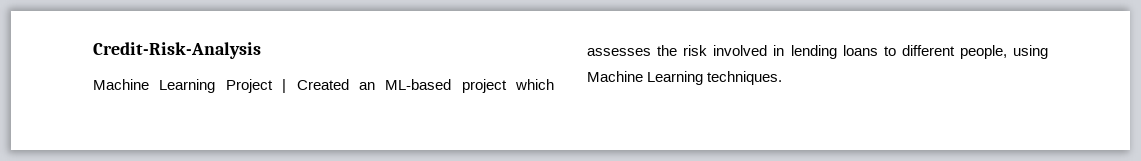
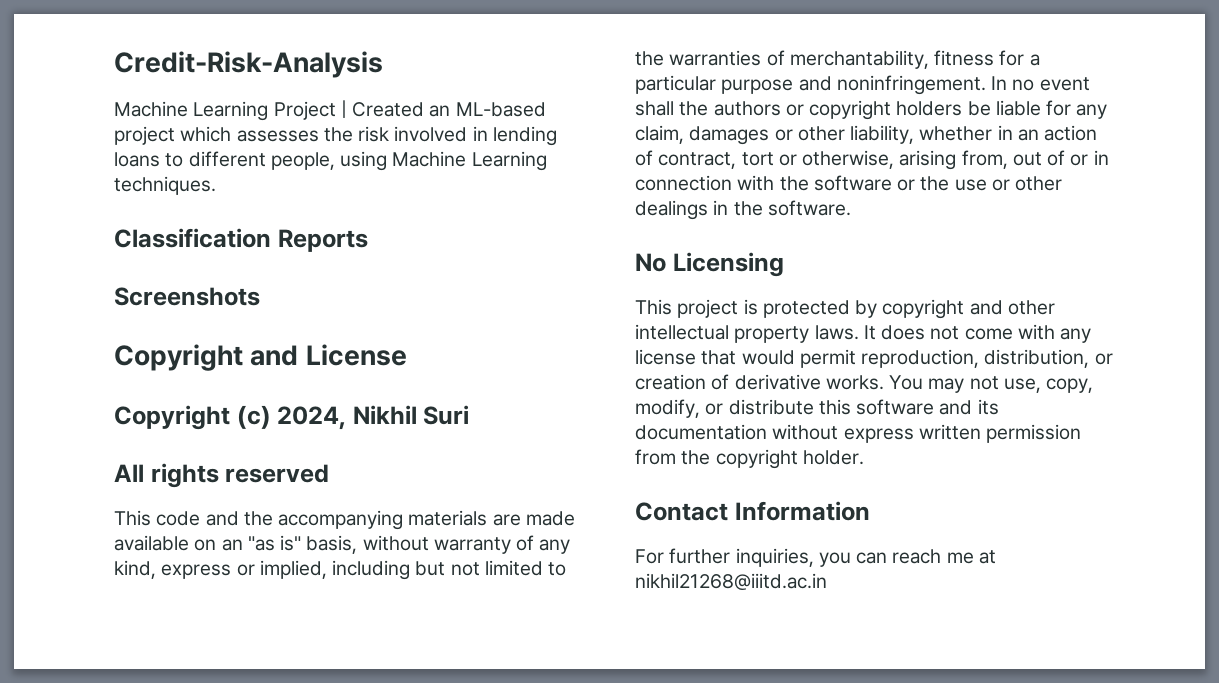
(783, 78) none -> [114,228,368,252] [114,287,260,306] [114,344,407,371] [114,405,470,430] [114,463,330,488] [114,510,575,530] [114,535,571,554] [114,560,567,580] [635,50,1040,69] [635,75,1090,95] [635,100,1108,120] [635,125,1098,145] [635,150,1109,170] [635,175,1063,191] [635,200,851,220] [635,252,784,277] [635,299,1055,319] [635,324,1092,343] [635,349,1113,368] [635,374,1094,393] [635,399,999,418] [635,424,1082,443] [635,449,864,469] [635,501,870,521] [635,548,996,567] [635,573,827,590] // Classification Reports // Screenshots // Copyright and License // Copyright (c) 2024, Nikhil Suri // All rights reserved // This code and the accompanying materials are made available on an "as is" basis, without warranty of any kind, express or implied, including but not limited to the warranties of merchantability, fitness for a particular purpose and noninfringement. In no event shall the authors or copyright holders be liable for any claim, damages or other liability, whether in an action of contract, tort or otherwise, arising from, out of or in connection with the software or the use or other dealings in the software. // No Licensing // This project is protected by copyright and other intellectual property laws. It does not come with any license that would permit reproduction, distribution, or creation of derivative works. You may not use, copy, modify, or distribute this software and its documentation without express written permission from the copyright holder. // Contact Information // For further inquiries, you can reach me at nikhil21268@iiitd.ac.in

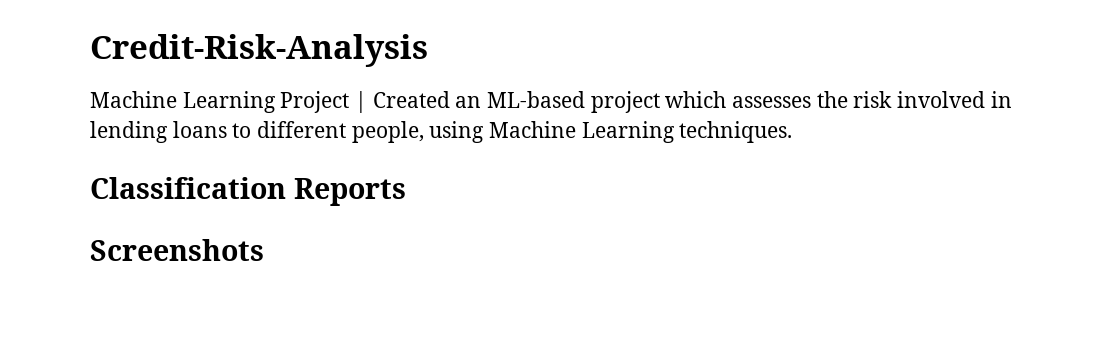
[114,344,407,371] [114,405,470,430] [114,463,330,488] [114,510,575,530] [114,535,571,554] [114,560,567,580] [635,50,1040,69] [635,75,1090,95] [635,100,1108,120] [635,125,1098,145] [635,150,1109,170] [635,175,1063,191] [635,200,851,220] [635,252,784,277] [635,299,1055,319] [635,324,1092,343] [635,349,1113,368] [635,374,1094,393] [635,399,999,418] [635,424,1082,443] [635,449,864,469] [635,501,870,521] [635,548,996,567] [635,573,827,590] // Copyright and License // Copyright (c) 2024, Nikhil Suri // All rights reserved // This code and the accompanying materials are made available on an "as is" basis, without warranty of any kind, express or implied, including but not limited to the warranties of merchantability, fitness for a particular purpose and noninfringement. In no event shall the authors or copyright holders be liable for any claim, damages or other liability, whether in an action of contract, tort or otherwise, arising from, out of or in connection with the software or the use or other dealings in the software. // No Licensing // This project is protected by copyright and other intellectual property laws. It does not come with any license that would permit reproduction, distribution, or creation of derivative works. You may not use, copy, modify, or distribute this software and its documentation without express written permission from the copyright holder. // Contact Information // For further inquiries, you can reach me at nikhil21268@iiitd.ac.in -> (264, 250) none

